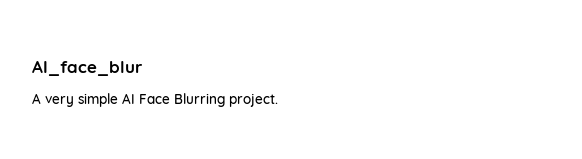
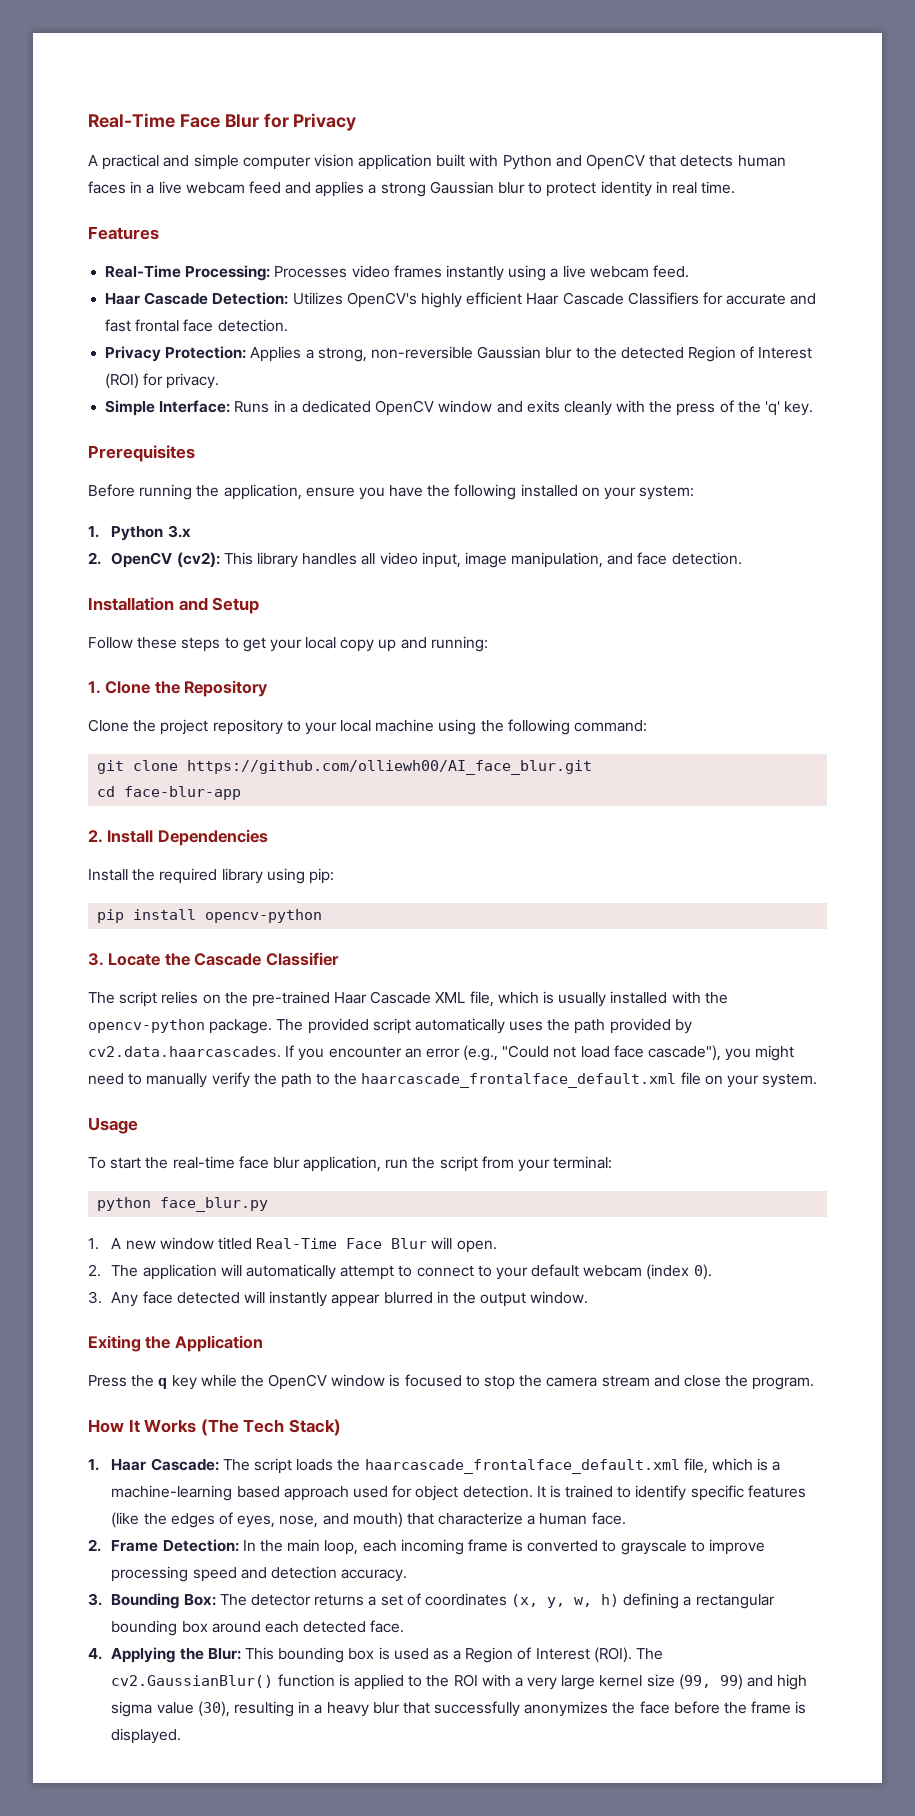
[32,60,143,76] [32,93,278,107] AI_face_blur // A very simple AI Face Blurring project. -> [88,113,357,131] [88,154,786,170] [88,181,736,197] [88,226,159,240] [105,265,689,281] [105,292,817,308] [105,319,288,332] [105,346,813,362] [105,373,220,389] [105,400,814,416] [88,445,195,462] [88,484,695,500] [88,525,191,541] [88,552,742,568] [88,597,260,614] [88,636,488,652] [88,680,269,697] [88,719,648,735] [97,760,593,775] [97,786,242,800] [88,829,268,846] [88,868,334,884] [97,909,323,923] [88,952,339,966] [88,991,728,1007] [88,1018,692,1034] [88,1045,795,1061] [88,1072,818,1088] [88,1117,138,1134] [88,1156,613,1172] [97,1197,269,1212] [88,1237,497,1253] [88,1264,712,1280] [88,1291,589,1307] [88,1335,263,1352] [88,1374,815,1390] [88,1419,341,1436] [88,1458,781,1474] [111,1485,806,1501] [111,1512,626,1528] [88,1539,766,1555] [111,1566,408,1582] [88,1593,775,1609] [111,1620,405,1636] [88,1647,664,1663] [111,1674,808,1690] [111,1701,807,1717] [111,1728,182,1744] Real-Time Face Blur for Privacy // A practical and simple computer vision application built with Python and OpenCV that detects human faces in a live webcam feed and applies a strong Gaussian blur to protect identity in real time. // Features // Real-Time Processing: Processes video frames instantly using a live webcam feed. // Haar Cascade Detection: Utilizes OpenCV's highly efficient Haar Cascade Classifiers for accurate and fast frontal face detection. // Privacy Protection: Applies a strong, non-reversible Gaussian blur to the detected Region of Interest (ROI) for privacy. // Simple Interface: Runs in a dedicated OpenCV window and exits cleanly with the press of the 'q' key. // Prerequisites // Before running the application, ensure you have the following installed on your system: // 1. Python 3.x // 2. OpenCV (cv2): This library handles all video input, image manipulation, and face detection. // Installation and Setup // Follow these steps to get your local copy up and running: // 1. Clone the Repository // Clone the project repository to your local machine using the following command: // git clone https://github.com/olliewh00/AI_face_blur.git // cd face-blur-app // 2. Install Dependencies // Install the required library using pip: // pip install opencv-python // 3. Locate the Cascade Classifier // The script relies on the pre-trained Haar Cascade XML file, which is usually installed with the opencv-python package. The provided script automatically uses the path provided by cv2.data.haarcascades. If you encounter an error (e.g., "Could not load face cascade"), you might need to manually verify the path to the haarcascade_frontalface_default.xml file on your system. // Usage // To start the real-time face blur application, run the script from your terminal: // python face_blur.py // 1. A new window titled Real-Time Face Blur will open. // 2. The application will automatically attempt to connect to your default webcam (index 0). // 3. Any face detected will instantly appear blurred in the output window. // Exiting the Application // Press the q key while the OpenCV window is focused to stop the camera stream and close the program. // How It Works (The Tech Stack) // 1. Haar Cascade: The script loads the haarcascade_frontalface_default.xml file, which is a machine-learning based approach used for object detection. It is trained to identify specific features (like the edges of eyes, nose, and mouth) that characterize a human face. // 2. Frame Detection: In the main loop, each incoming frame is converted to grayscale to improve processing speed and detection accuracy. // 3. Bounding Box: The detector returns a set of coordinates (x, y, w, h) defining a rectangular bounding box around each detected face. // 4. Applying the Blur: This bounding box is used as a Region of Interest (ROI). The cv2.GaussianBlur() function is applied to the ROI with a very large kernel size (99, 99) and high sigma value (30), resulting in a heavy blur that successfully anonymizes the face before the frame is displayed.

